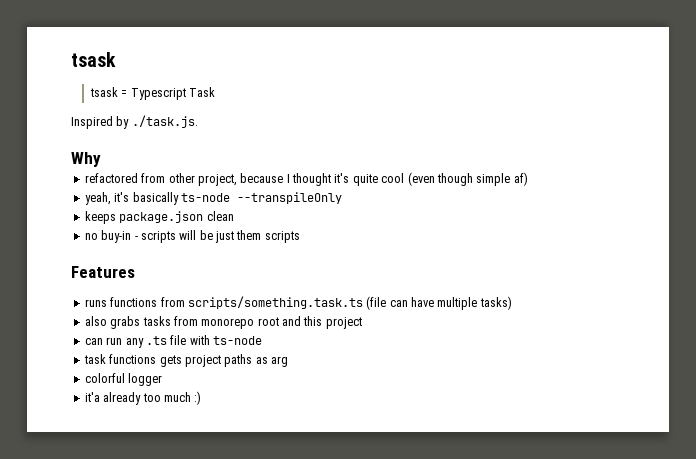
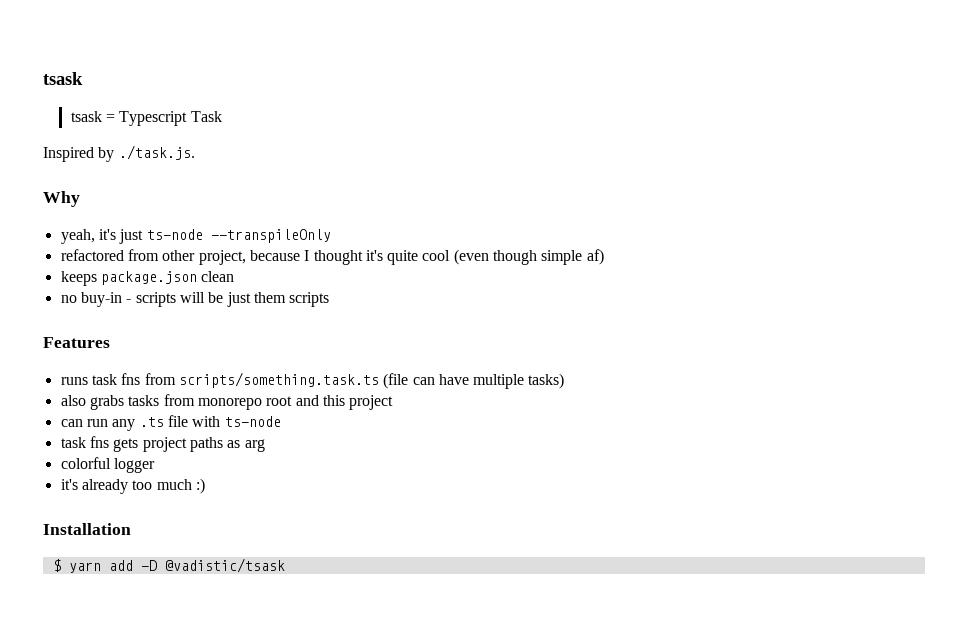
(101, 159) none -> [60,229,331,244] // yeah, it's just ts-node --transpileOnly
[84,192,342,205] // yeah, it's basically ts-node --transpileOnly -> (604, 257) none
[110,297,158,307] functions -> [91,373,141,385] task fns
[109,354,157,364] functions -> [89,436,109,448] fns
[84,392,100,402] it'a -> [60,479,78,490] it's
(202, 398) none -> [43,523,131,535] [52,558,285,573] // Installation // $ yarn add -D @vadistic/tsask

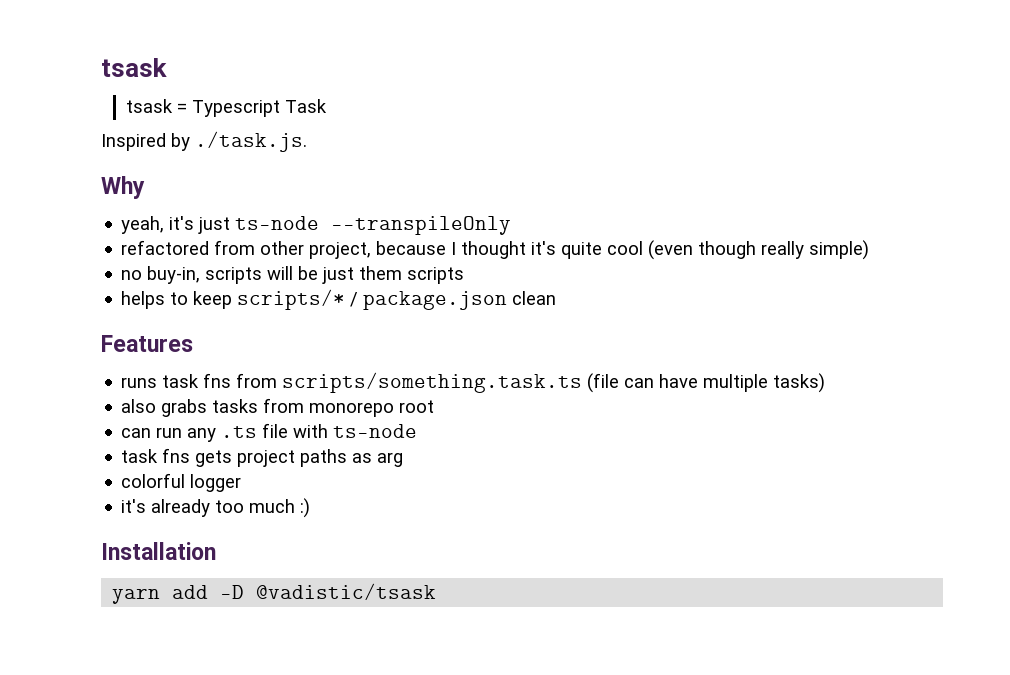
[541,249,604,265] [60,271,235,286] simple af) // keeps package.json clean -> [761,240,870,260] really simple)
[80,292,132,307] buy-in - -> [147,266,201,284] buy-in,
(330, 299) none -> [121,289,557,310] // helps to keep scripts/* / package.json clean
[295,395,394,410] and this project -> (435, 406) none
[52,559,61,572] $ -> (216, 551) none

